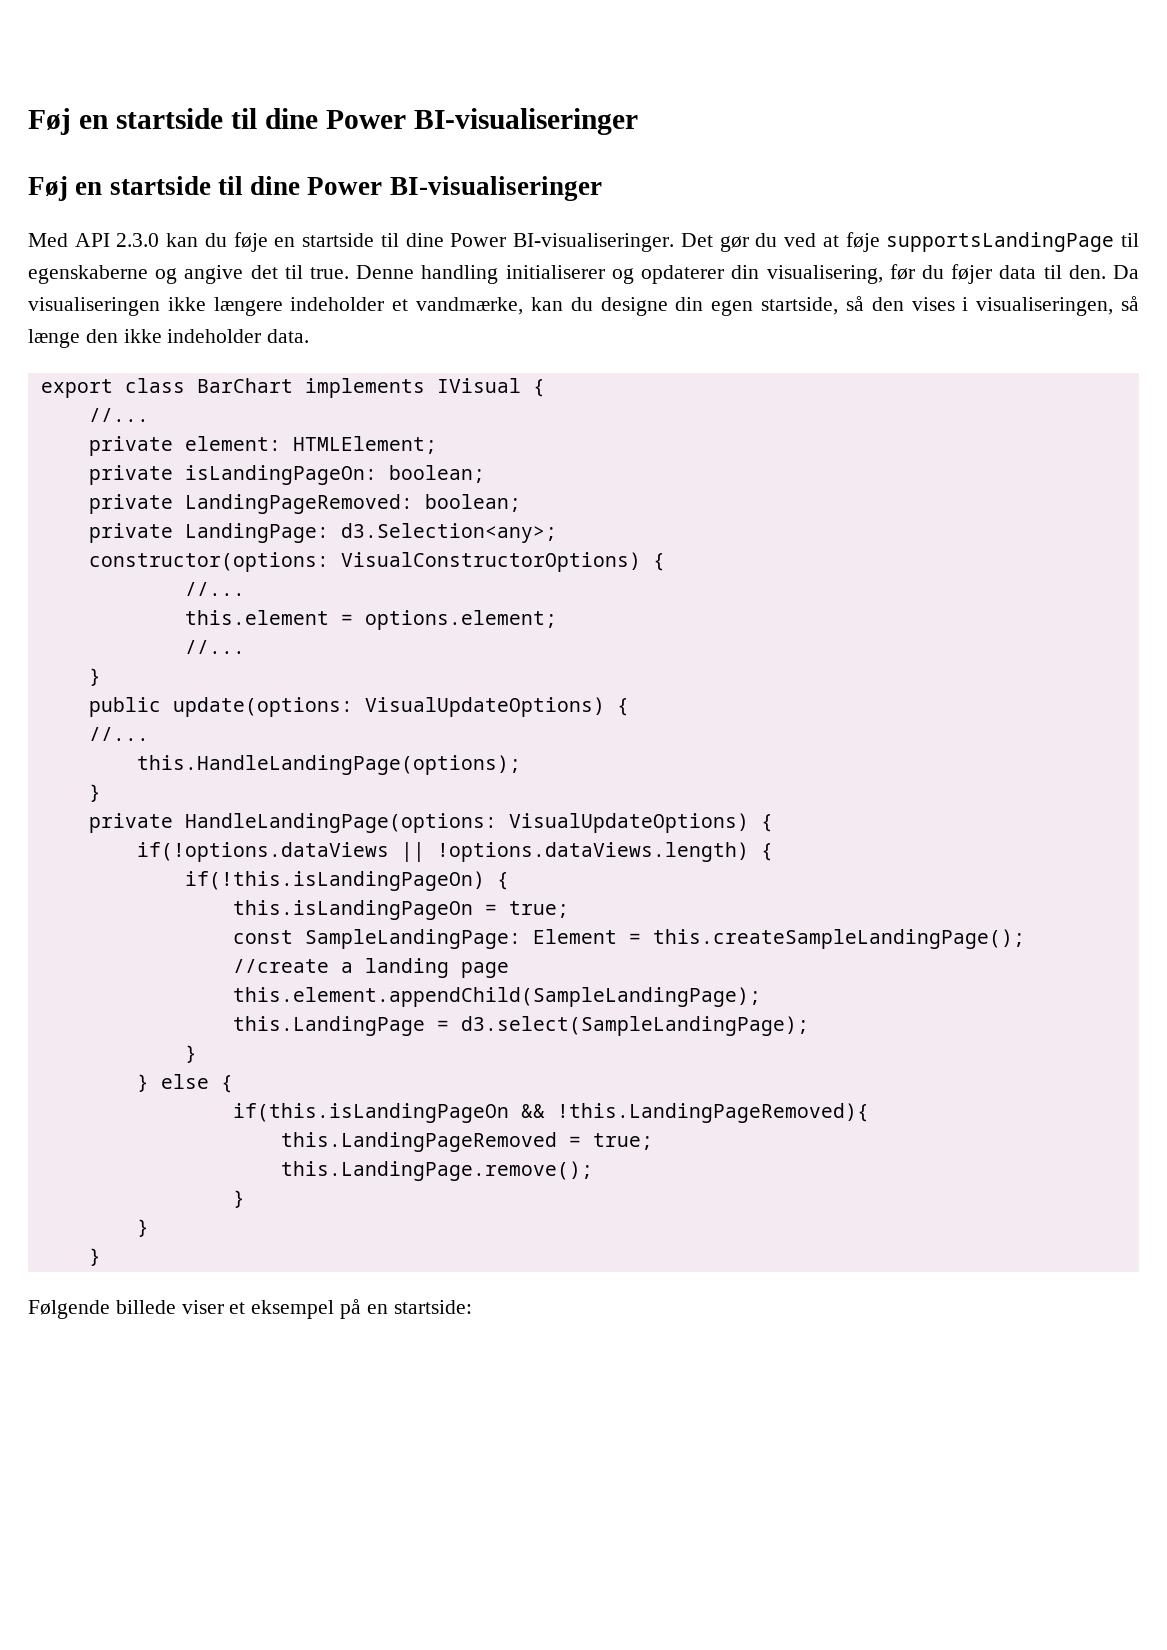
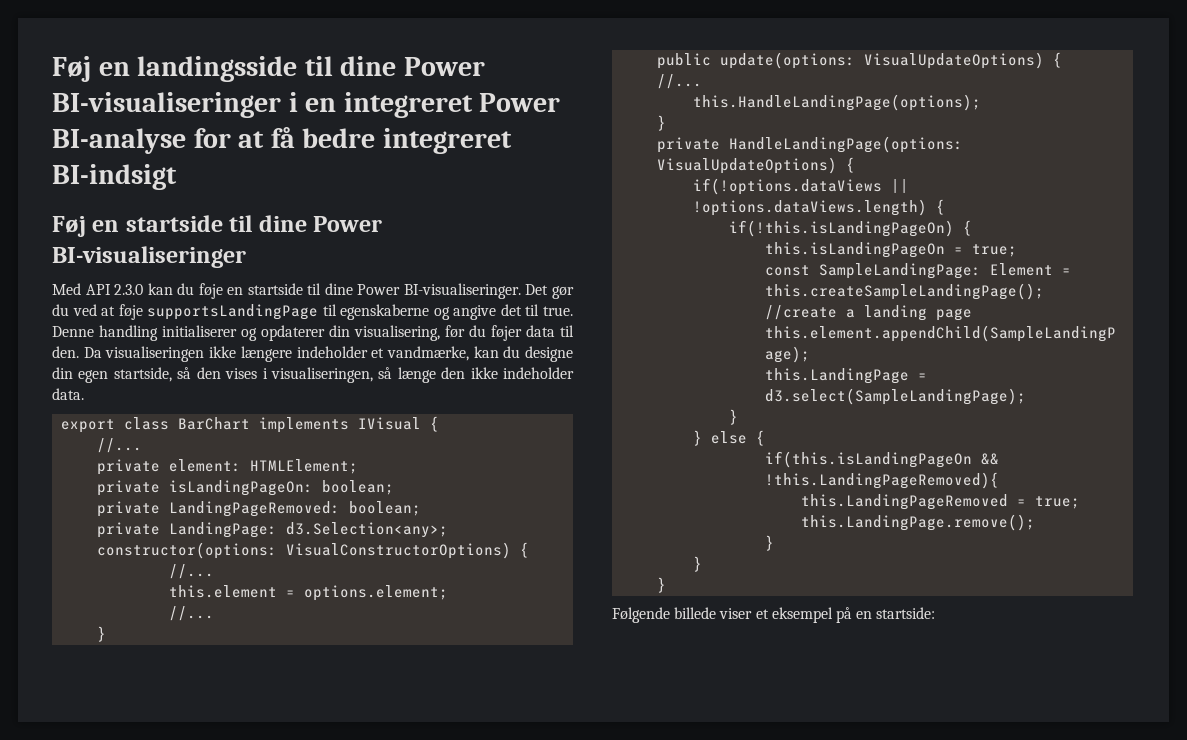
[28,108,638,135] Føj en startside til dine Power BI-visualiseringer -> [52,56,485,82] [52,92,561,118] [52,127,512,154] [52,164,177,190] Føj en landingsside til dine Power BI-visualiseringer i en integreret Power BI-analyse for at få bedre integreret BI-indsigt

